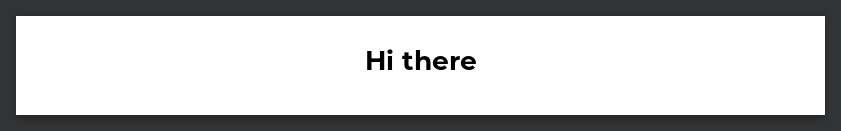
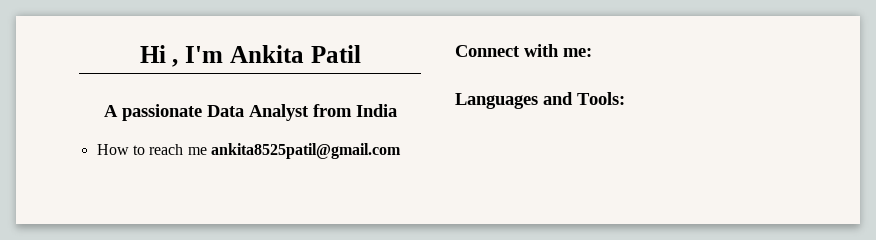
[401,50,477,70] there -> [172,45,361,67] [103,104,397,121] [96,143,401,159] [455,44,592,57] [455,92,625,109] , I'm Ankita Patil // A passionate Data Analyst from India // How to reach me ankita8525patil@gmail.com // Connect with me: // Languages and Tools:

